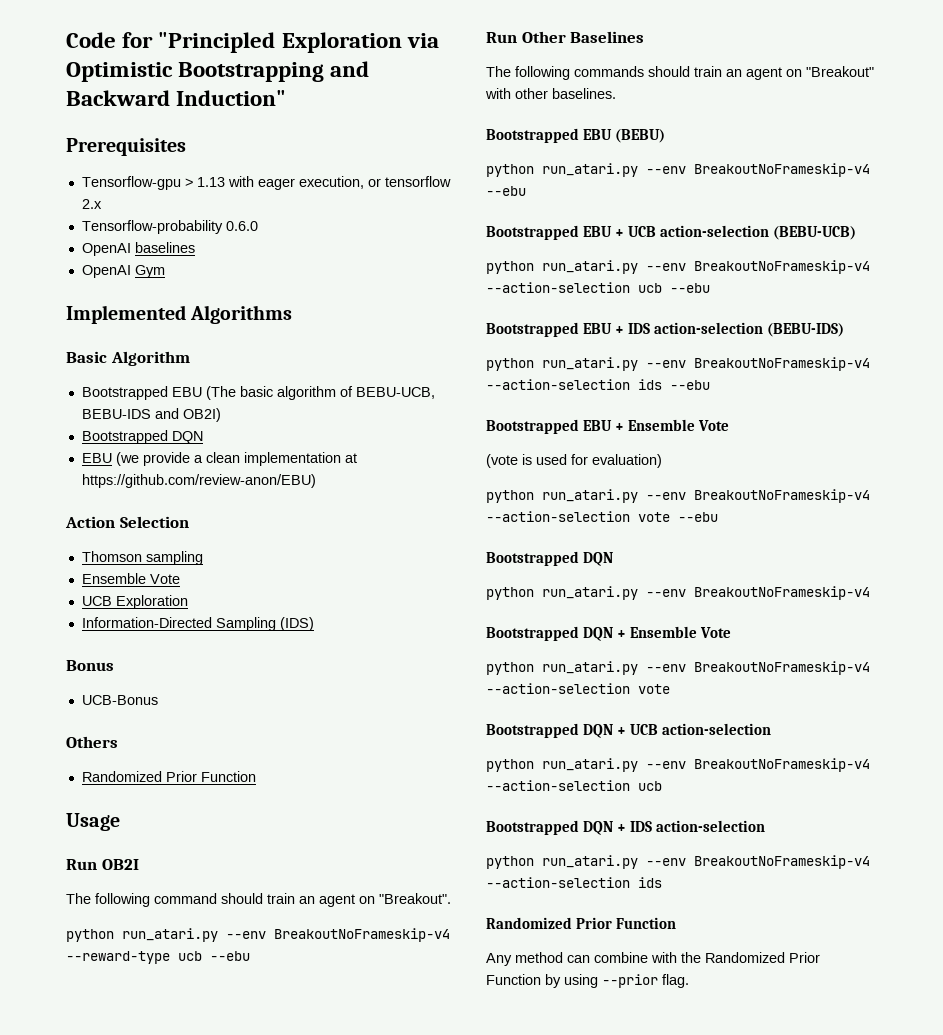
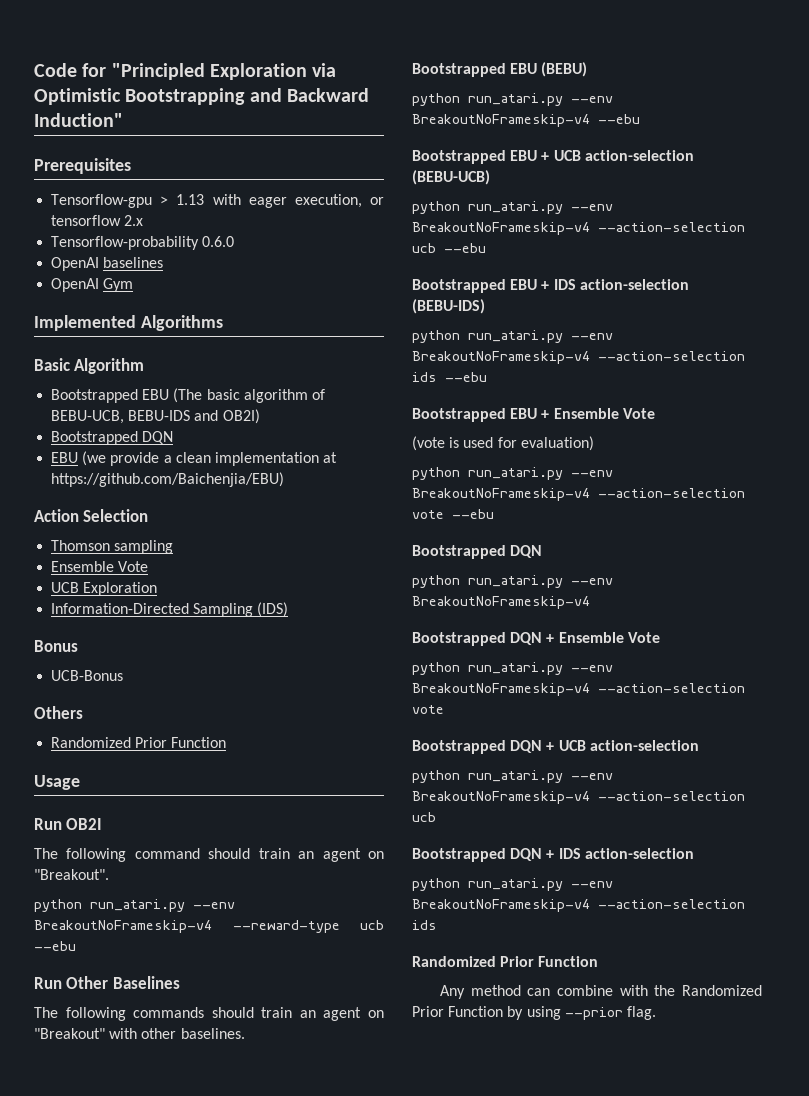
[81,474,316,488] https://github.com/review-anon/EBU) -> [51,472,285,487] https://github.com/Baichenjia/EBU)

